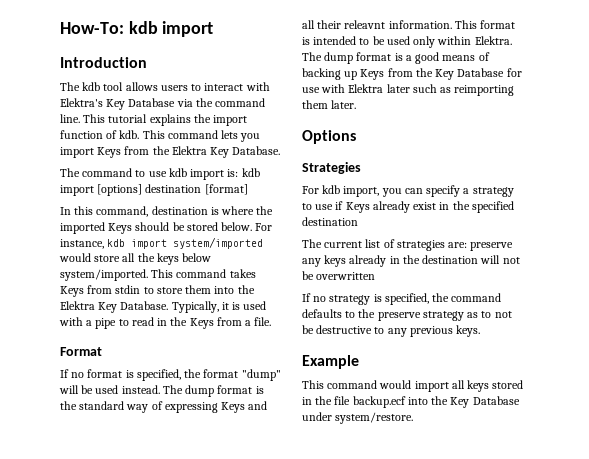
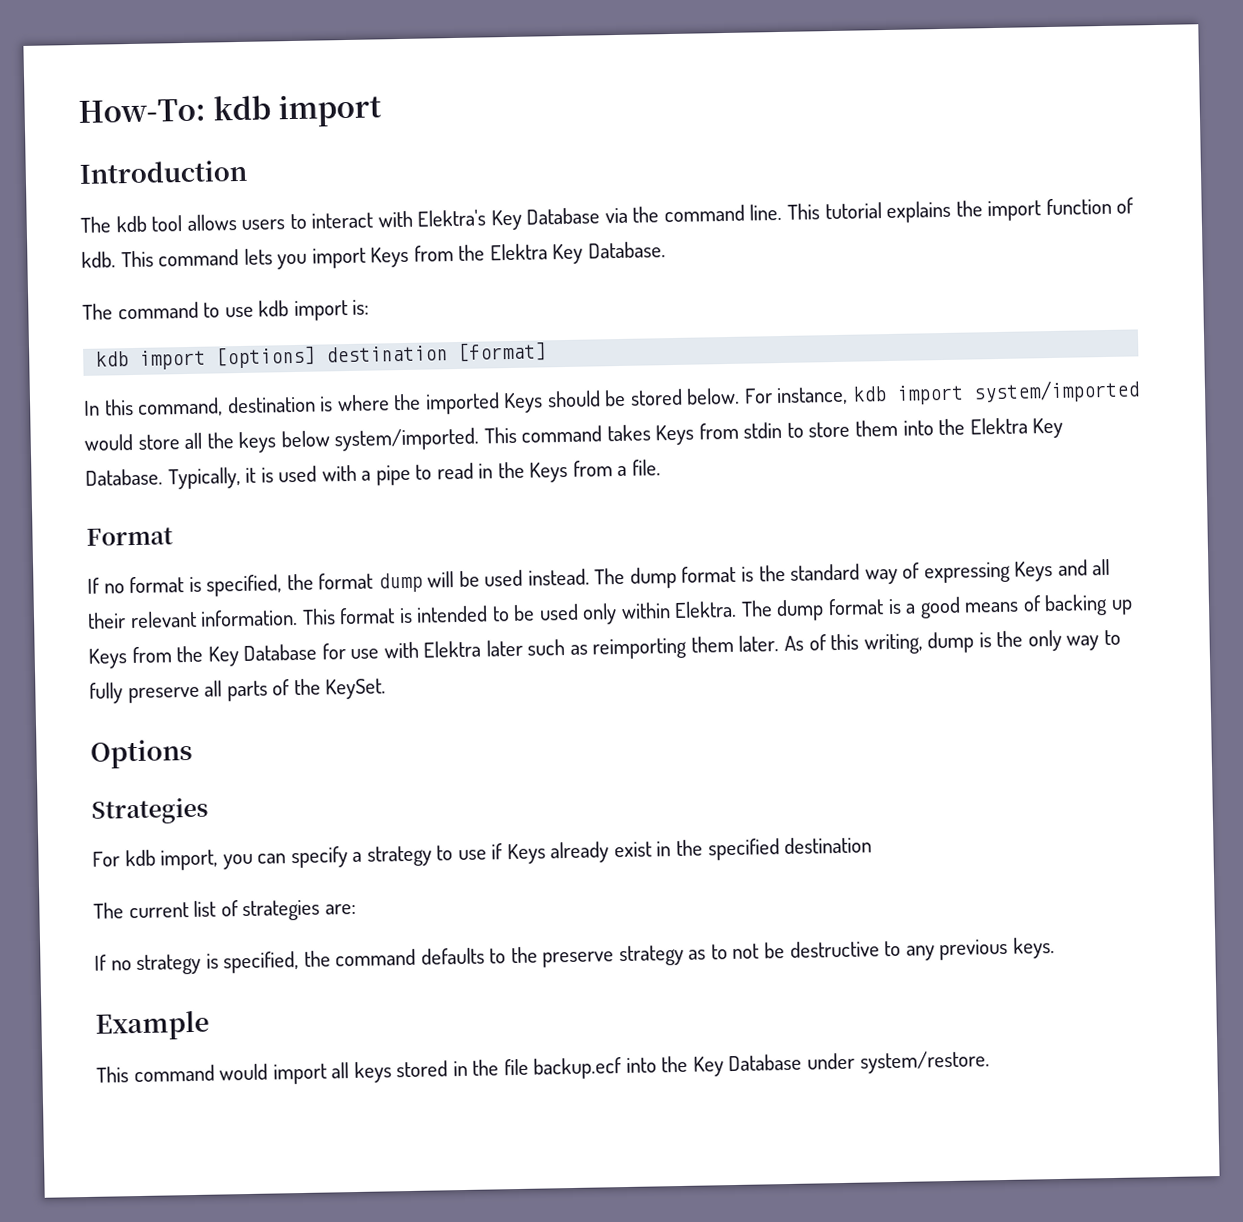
(239, 173) none -> (370, 307) //
[241,369,281,381] "dump" -> [377,572,423,593] dump
[344,20,386,29] releavnt -> [129,610,197,629] relevant
(357, 104) none -> [784,629,1121,655] [89,678,387,704] As of this writing, dump is the only way to fully preserve all parts of the KeySet.
[470,242,514,251] [302,255,520,267] [302,271,376,280] preserve any keys already in the destination will not be overwritten -> (356, 909) none

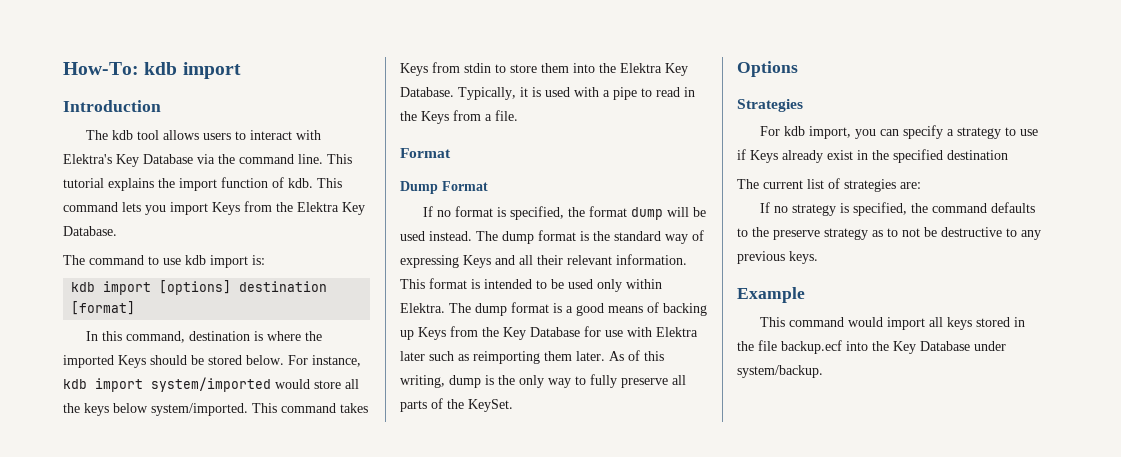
(173, 536) none -> [400,181,488,194] // Dump Format
[859,1050,990,1074] system/restore. -> [737,365,823,378] system/backup.

